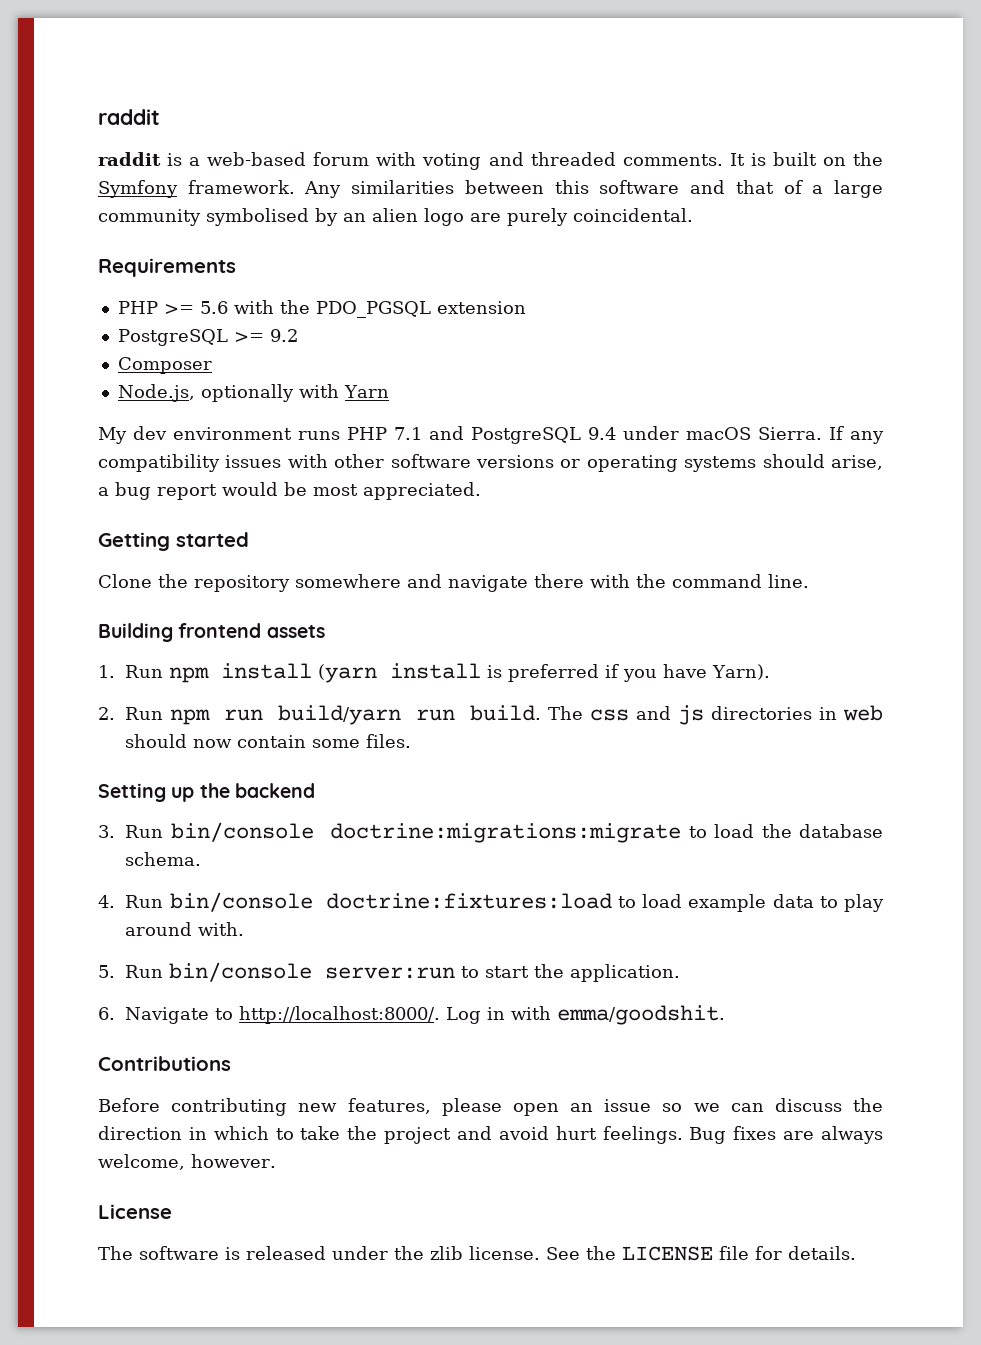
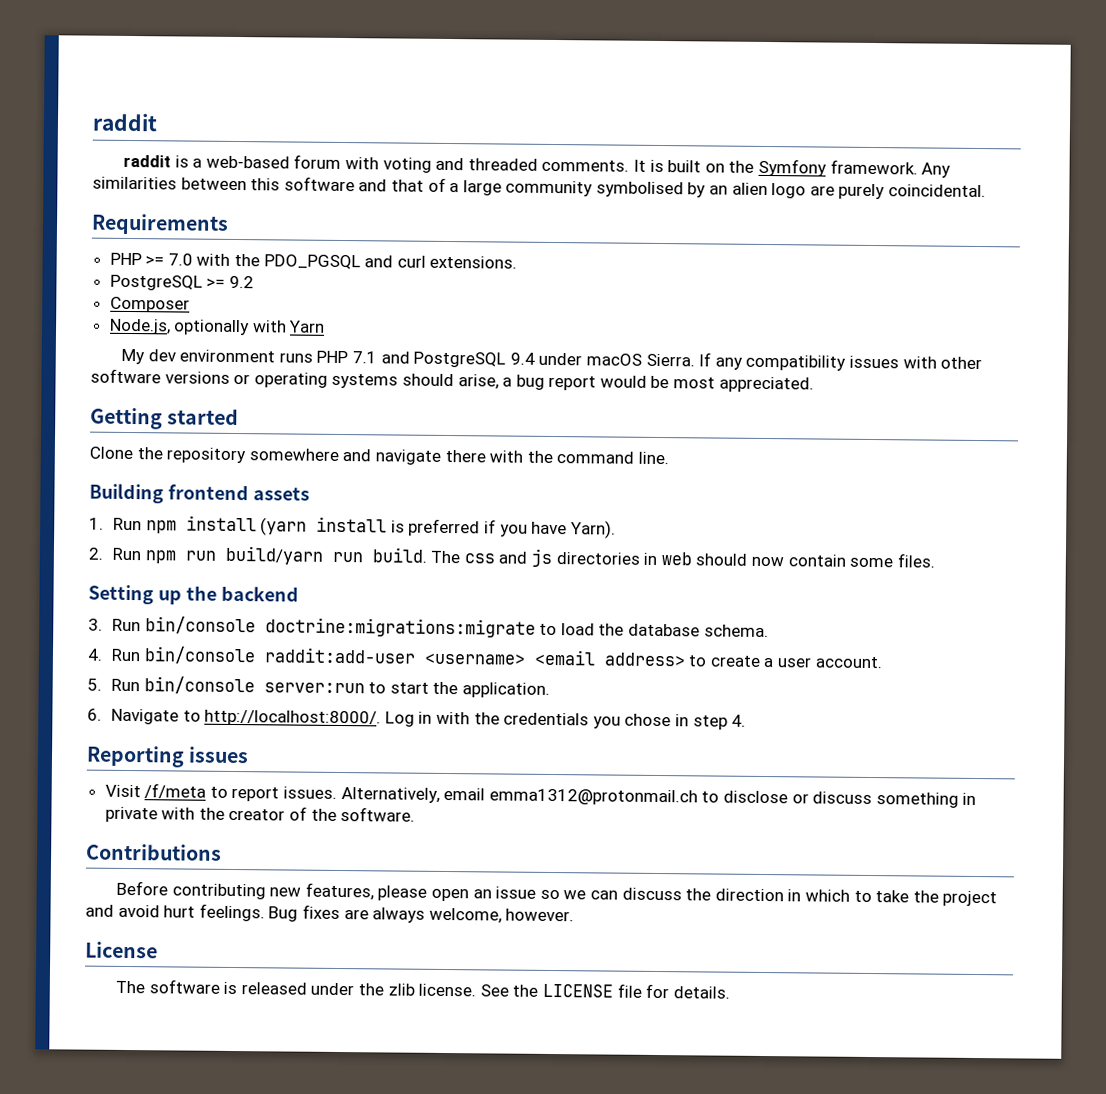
[199,301,228,314] 5.6 -> [167,253,193,266] 7.0
[436,301,526,314] extension -> [364,255,518,269] and curl extensions.
[325,893,885,912] [125,922,245,936] doctrine:fixtures:load to load example data to play around with. -> [263,647,882,669] raddit:add-user <username> <email address> to create a user account.
[557,1005,726,1025] emma/goodshit. -> [473,712,747,730] [86,745,250,768] [104,783,977,808] [104,806,416,823] the credentials you chose in step 4. // Reporting issues // Visit /f/meta to report issues. Alternatively, email emma1312@protonmail.ch to disclose or discuss something in private with the creator of the software.

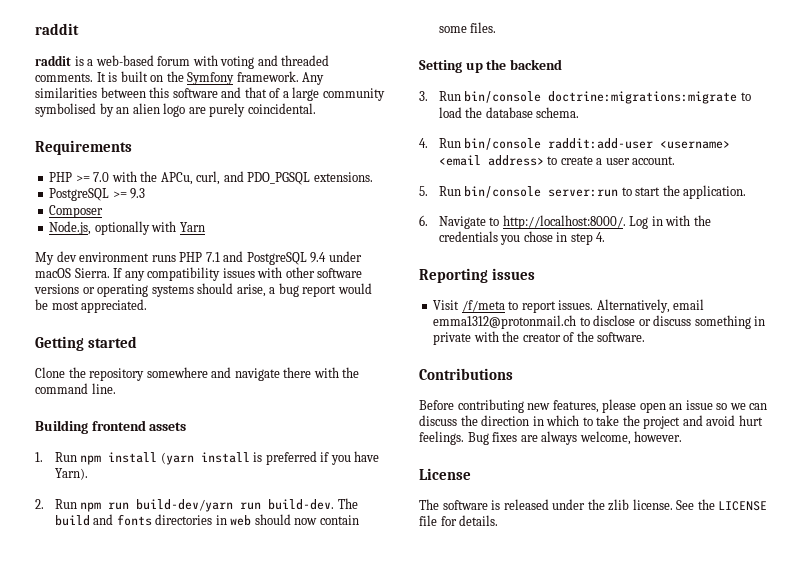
[263,254,426,270] PDO_PGSQL and curl -> [160,171,311,185] APCu, curl, and PDO_PGSQL
[228,275,254,289] 9.2 -> [130,188,146,199] 9.3
[224,545,553,567] build/yarn run build. The css and js -> [136,498,358,512] [54,514,152,526] build-dev/yarn run build-dev. The build and fonts

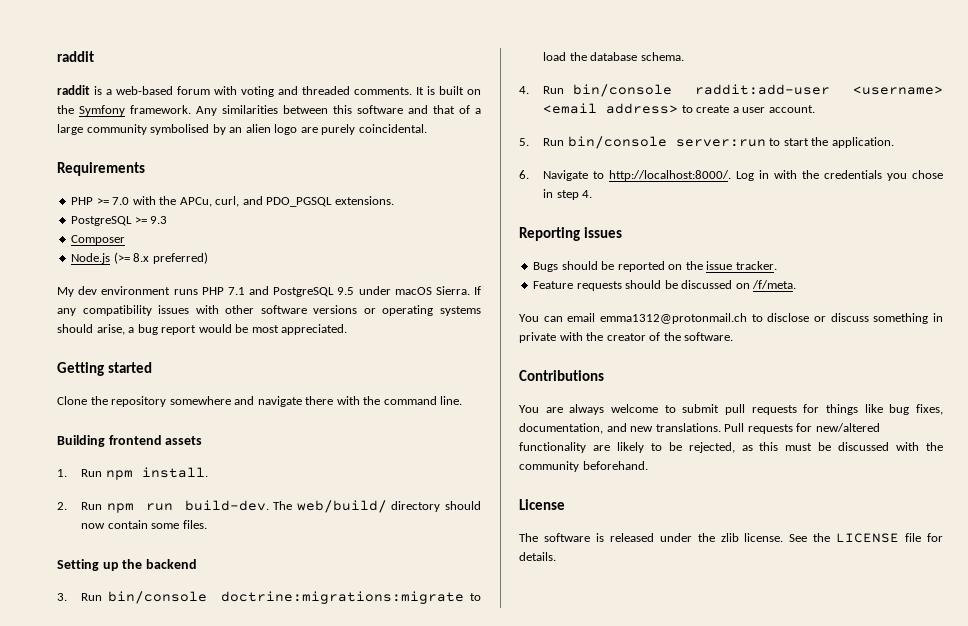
[49,221,205,235] Node.js, optionally with Yarn -> [71,252,208,264] Node.js (>= 8.x preferred)
[310,252,327,263] 9.4 -> [337,287,355,295] 9.5
[108,451,380,465] [54,468,88,480] [35,498,358,512] [54,514,252,526] install (yarn install is preferred if you have Yarn). // 2. Run npm run build-dev/yarn run build-dev. The build and fonts directories in web -> [141,467,208,478] [57,500,441,513] install. // 2. Run npm run build-dev. The web/build/ directory
[433,299,670,313] Visit /f/meta to report issues. Alternatively, -> [533,261,777,272] [533,280,797,291] [519,314,563,322] Bugs should be reported on the issue tracker. // Feature requests should be discussed on /f/meta. // You can
[419,399,768,413] [419,415,763,429] [419,431,683,445] Before contributing new features, please open an issue so we can discuss the direction in which to take the project and avoid hurt feelings. Bug fixes are always welcome, however. -> [519,404,943,415] [519,423,880,434] [519,442,943,453] [519,461,648,472] You are always welcome to submit pull requests for things like bug fixes, documentation, and new translations. Pull requests for new/altered functionality are likely to be rejected, as this must be discussed with the community beforehand.

